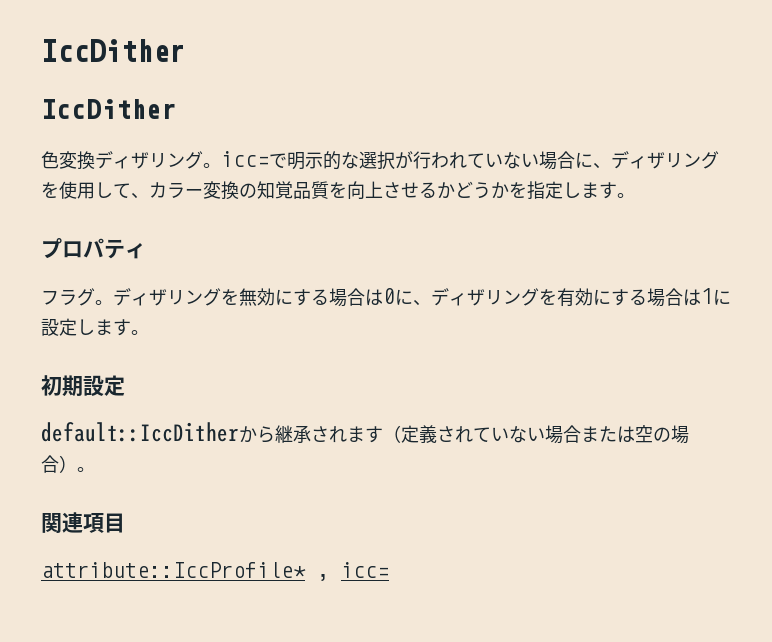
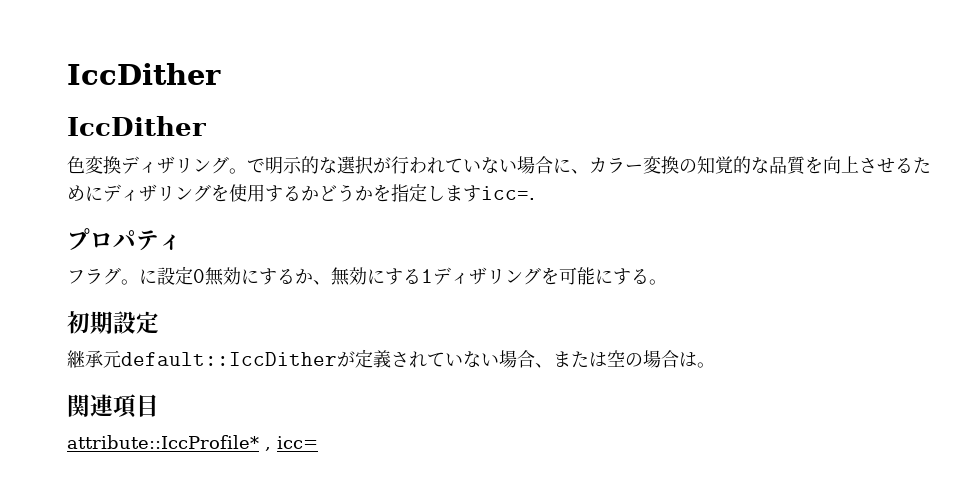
[221,151,269,167] icc= -> (247, 171) none
(611, 166) none -> [589,156,931,175] [67,185,103,201] カラー変換の知覚的な品質を向上させるために
[95,181,419,200] して、カラー変換の知覚品質を向上させ -> [265,185,283,202] す
[617,193,635,198] 。 -> [481,186,535,200] icc=.
[113,288,731,307] [41,318,149,336] [41,375,125,397] [41,422,401,443] ディザリングを無効にする場合は0に、ディザリングを有効にする場合は1に設定します。 // 初期設定 // default::IccDitherから継承されます（ -> [139,266,667,286] [67,311,159,334] [67,350,355,368] に設定0無効にするか、無効にする1ディザリングを可能にする。 // 初期設定 // 継承元default::IccDitherが
(581, 434) none -> [535,363,553,368] 、
[59,455,77,473] ） -> [679,352,697,367] は

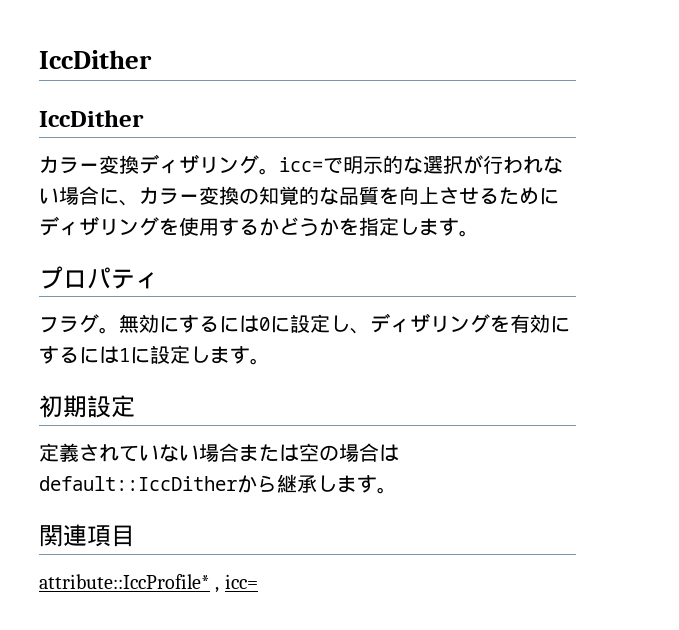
[67,156,85,174] 色 -> [39,156,99,174] カラー
(247, 171) none -> [279,157,323,172] icc=
[445,158,481,173] てい -> (543, 165) none
[481,186,535,200] icc=. -> [459,230,479,237] 。
[139,266,649,286] に設定0無効にするか、無効にする1ディザリングを可能にする -> [119,313,570,334] [39,345,250,364] 無効にするには0に設定し、ディザリングを有効にするには1に設定します
[67,350,355,368] 継承元default::IccDitherが -> (135, 406) none
[535,363,553,368] 、 -> (239, 452) none
(697, 359) none -> [39,474,377,493] default::IccDitherから継承します

